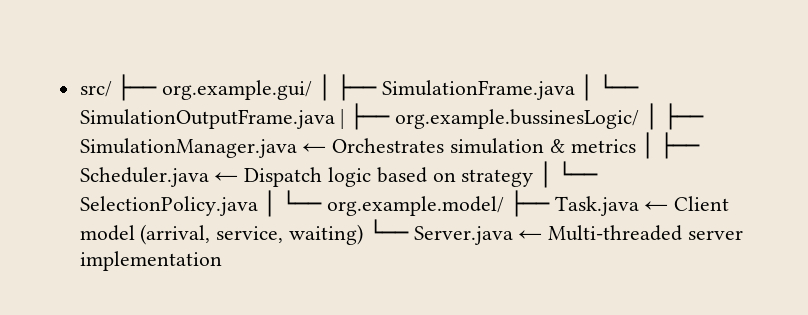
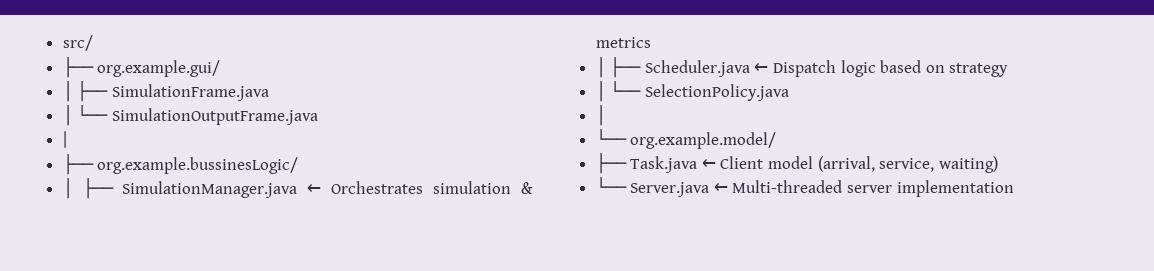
(112, 89) none -> (93, 43) //
(313, 90) none -> (221, 68) //
(575, 90) none -> (269, 92) //
(335, 119) none -> (318, 116) //
(345, 119) none -> (67, 139) //
(640, 119) none -> (299, 165) //
(636, 146) none -> (651, 42) //
(534, 178) none -> (1009, 70) //
[263,190,277,217] │ -> [595,105,606,126] // │ //
(505, 206) none -> (777, 140) //
(364, 234) none -> (998, 164) //

